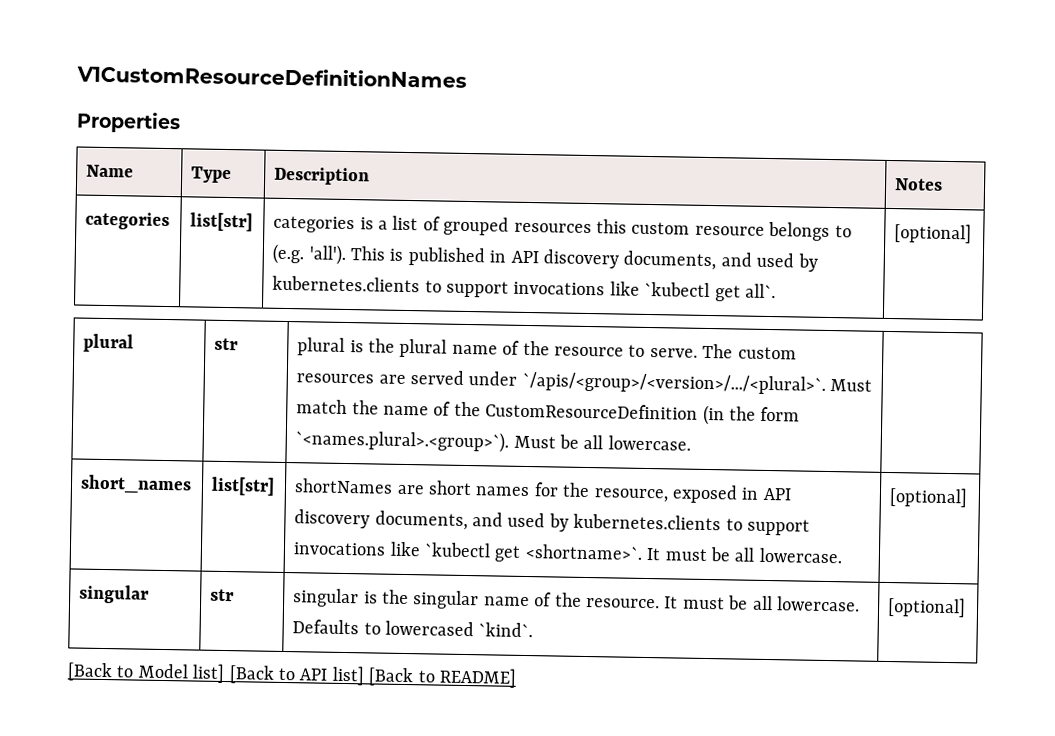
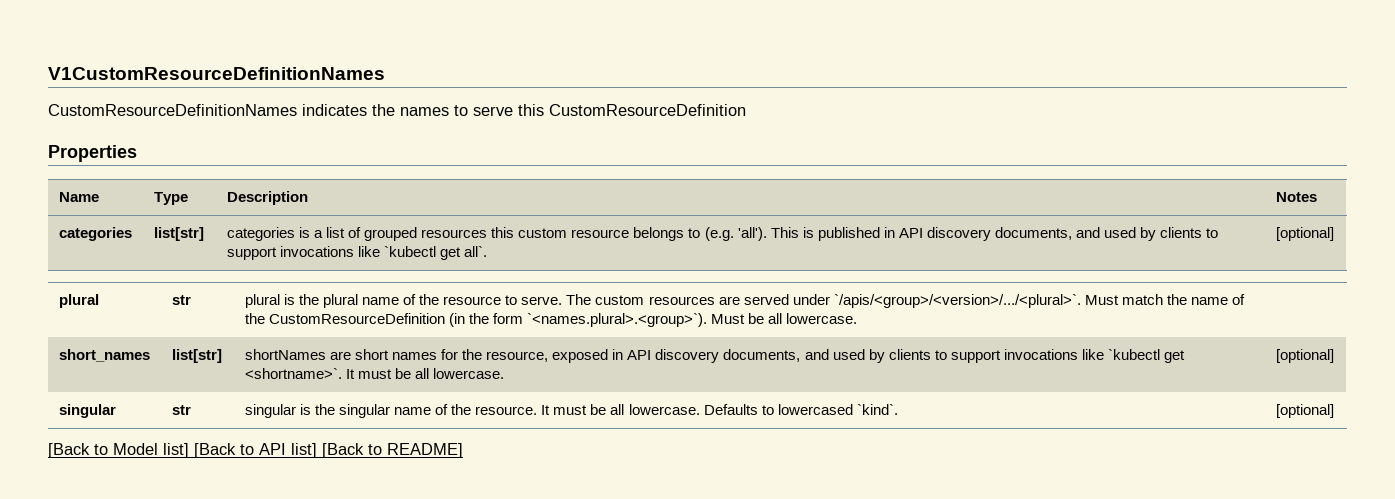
(467, 76) none -> [48,104,746,116] // CustomResourceDefinitionNames indicates the names to serve this CustomResourceDefinition
[272,275,421,293] kubernetes.clients -> [1160,227,1203,238] clients
[573,513,722,531] kubernetes.clients -> [888,349,931,360] clients

